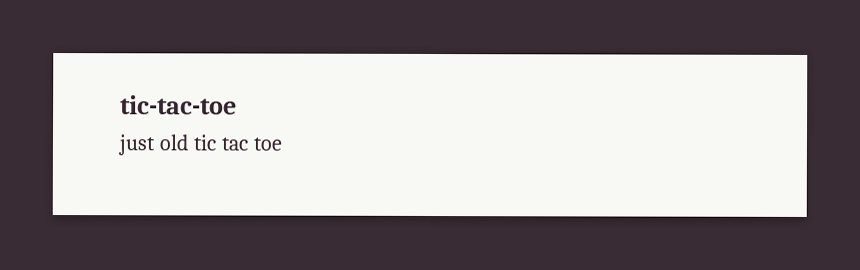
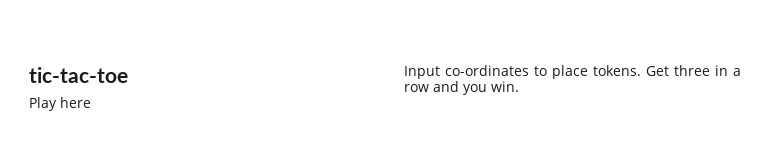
[118,134,282,156] just old tic tac toe -> [29,97,91,111] [404,65,741,79] [404,81,519,95] Play here // Input co-ordinates to place tokens. Get three in a row and you win.

